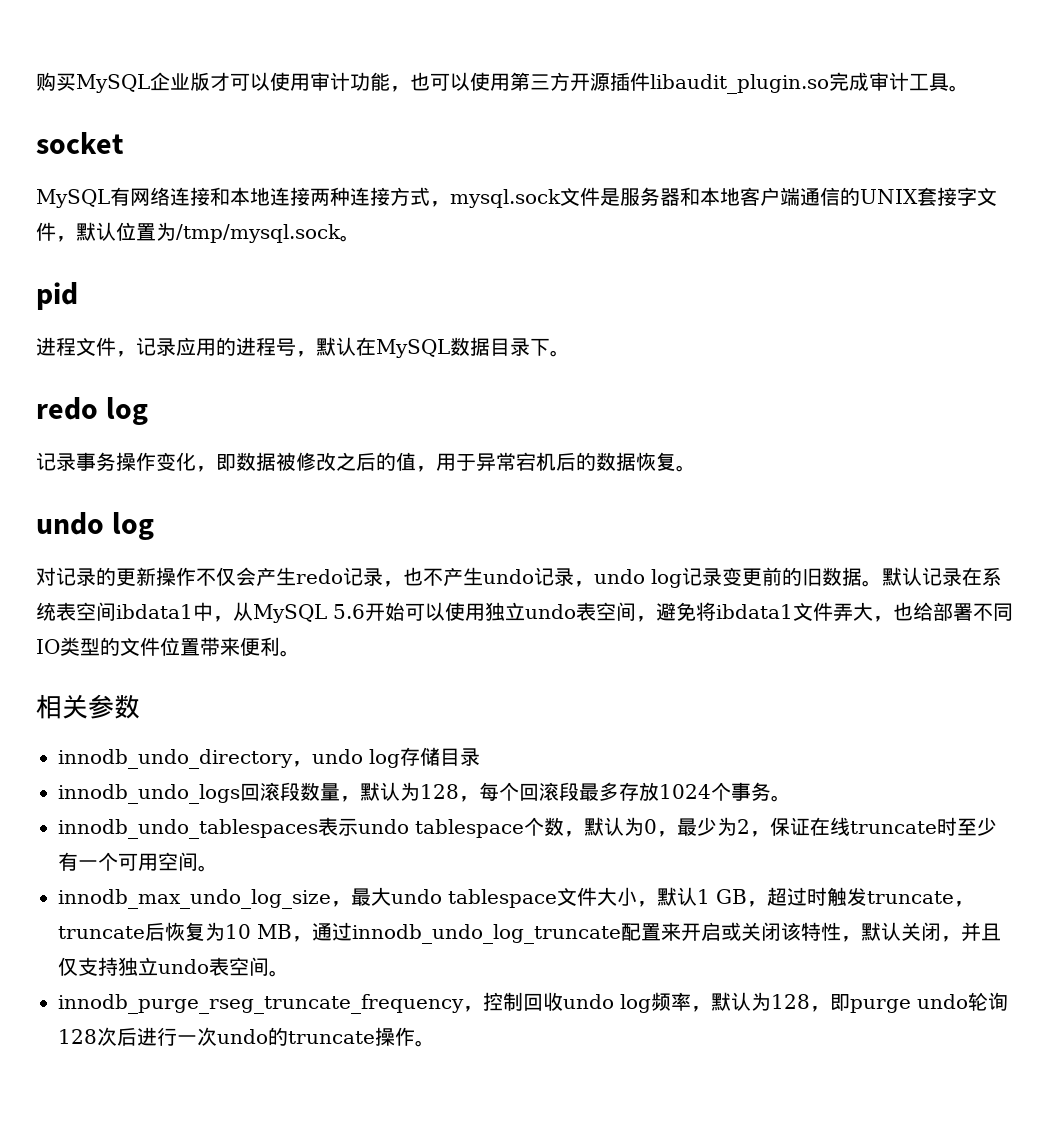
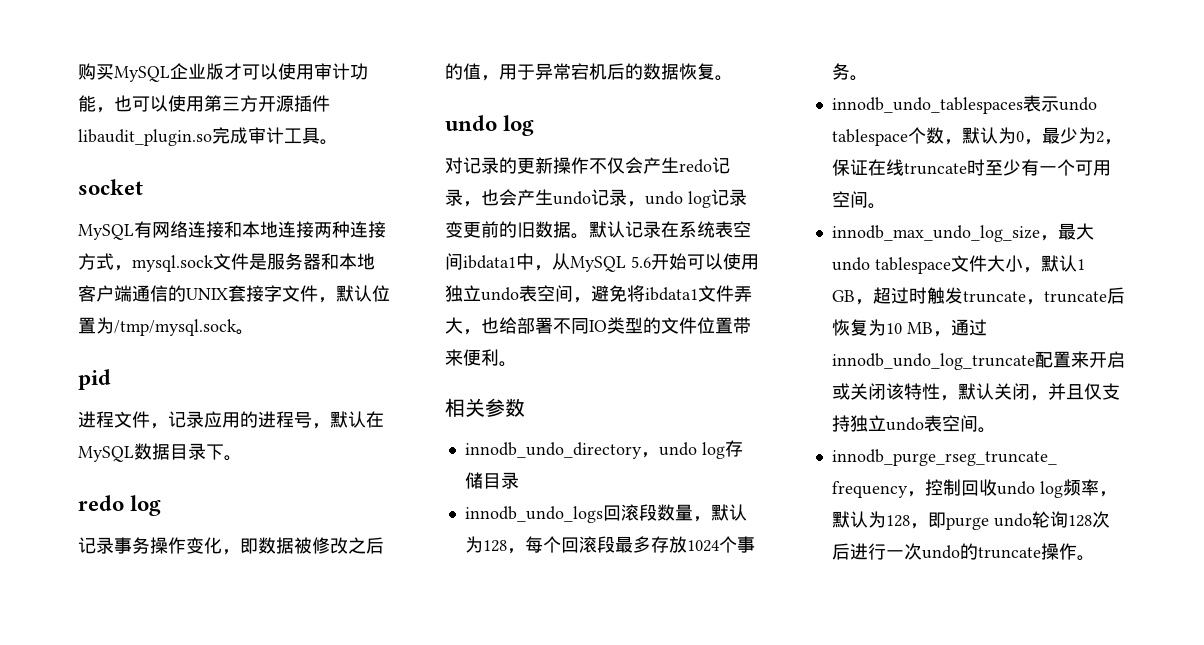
[423,568,443,586] 不 -> [499,189,517,206] 会

